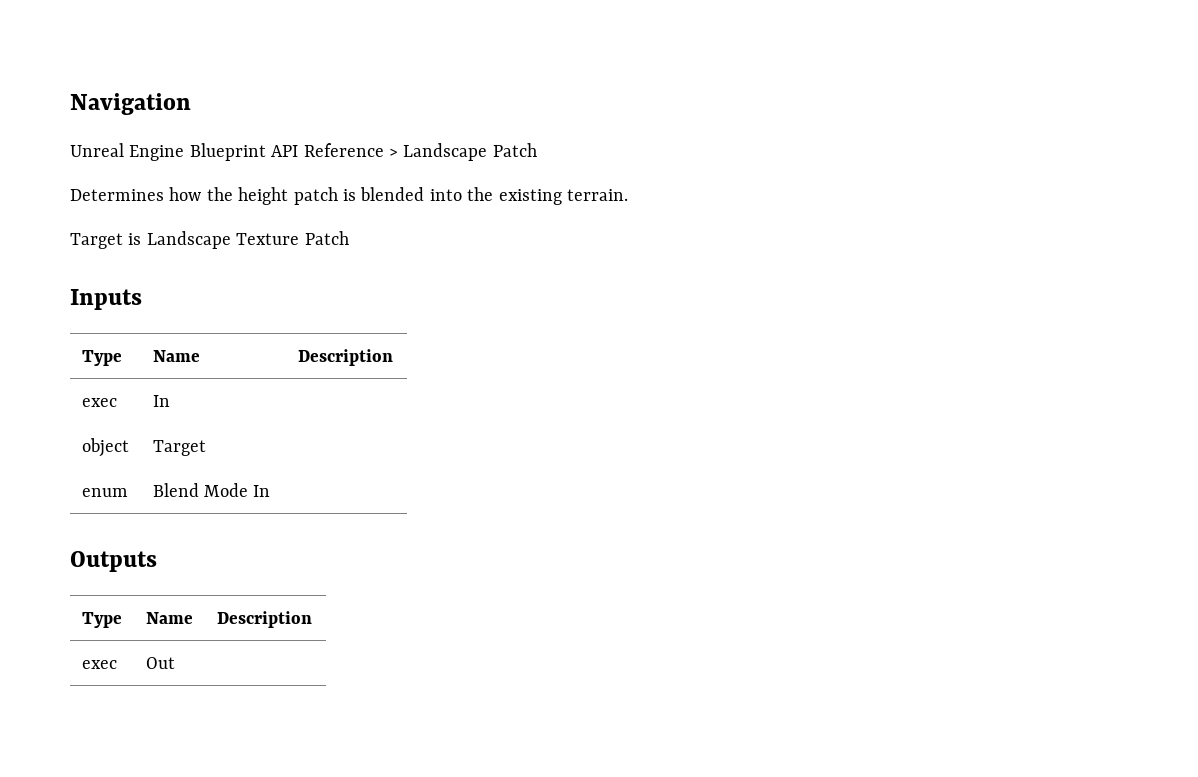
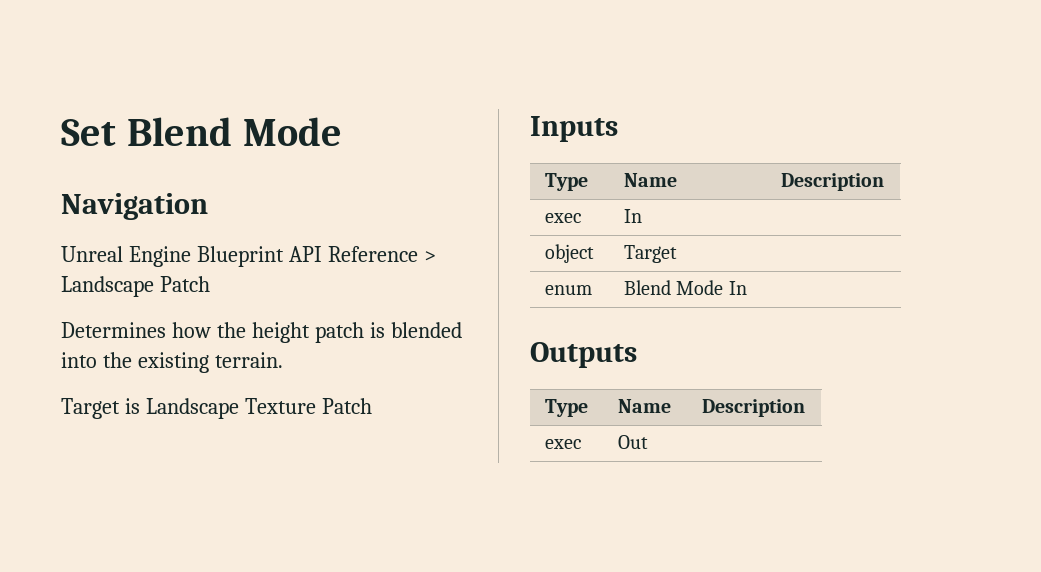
(70, 104) none -> [61,117,342,146] Set Blend Mode //

